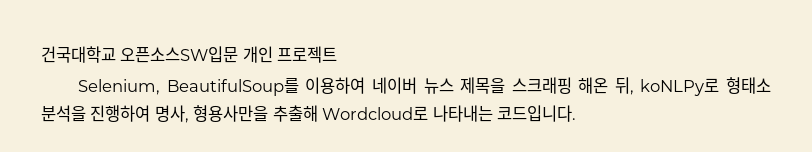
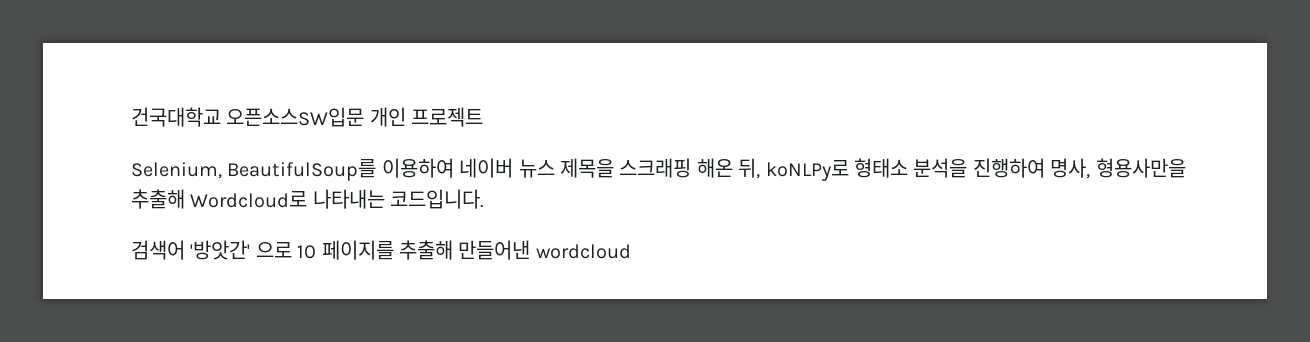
(577, 113) none -> [131,240,631,260] // 검색어 '방앗간' 으로 10 페이지를 추출해 만들어낸 wordcloud

